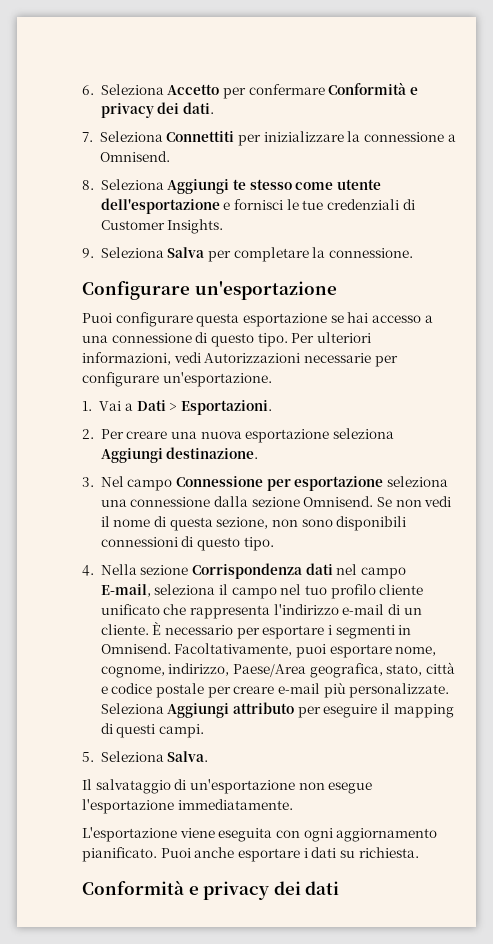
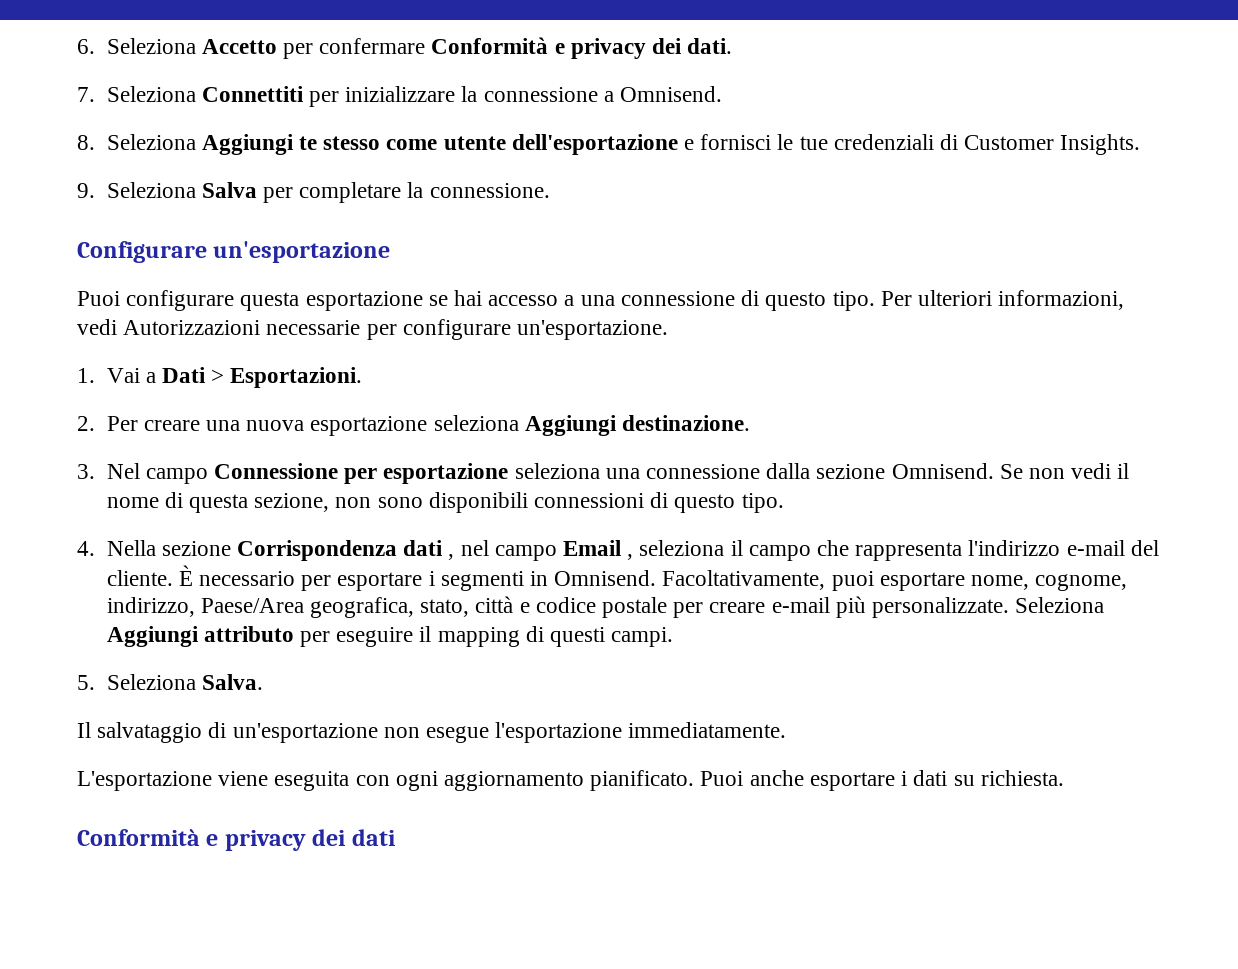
(333, 569) none -> [448,554,455,560] ,
[100,584,151,597] E-mail, -> [562,540,634,560] Email ,
[280,584,424,599] [100,604,160,615] nel tuo profilo cliente unificato -> (811, 553) none
[387,604,422,615] di un -> [1130,540,1159,556] del

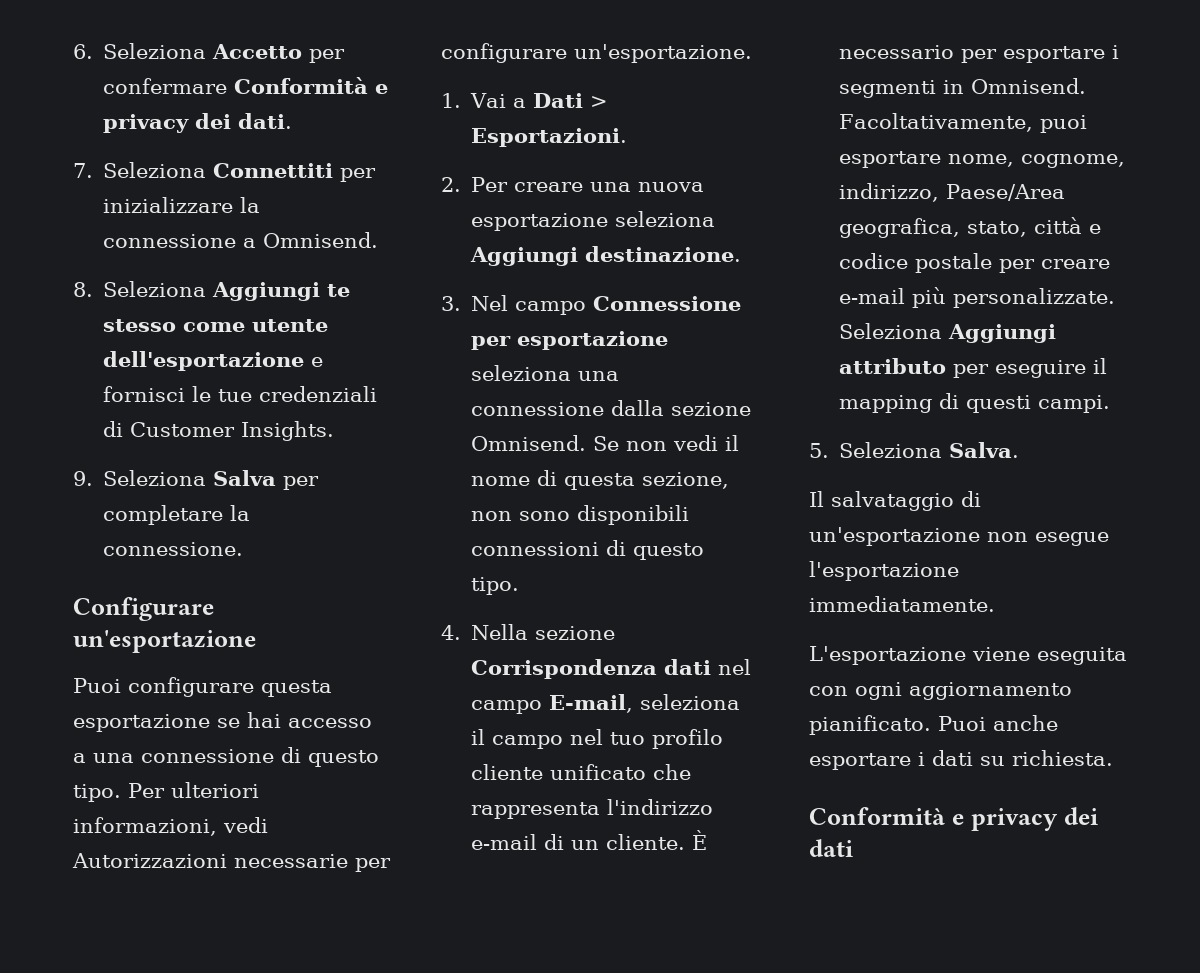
[448,554,455,560] , -> (712, 667) none
[562,540,634,560] Email , -> [549,694,634,713] E-mail,
(811, 553) none -> [570,729,724,749] [471,764,647,780] nel tuo profilo cliente unificato
[1130,540,1159,556] del -> [544,834,600,850] di un

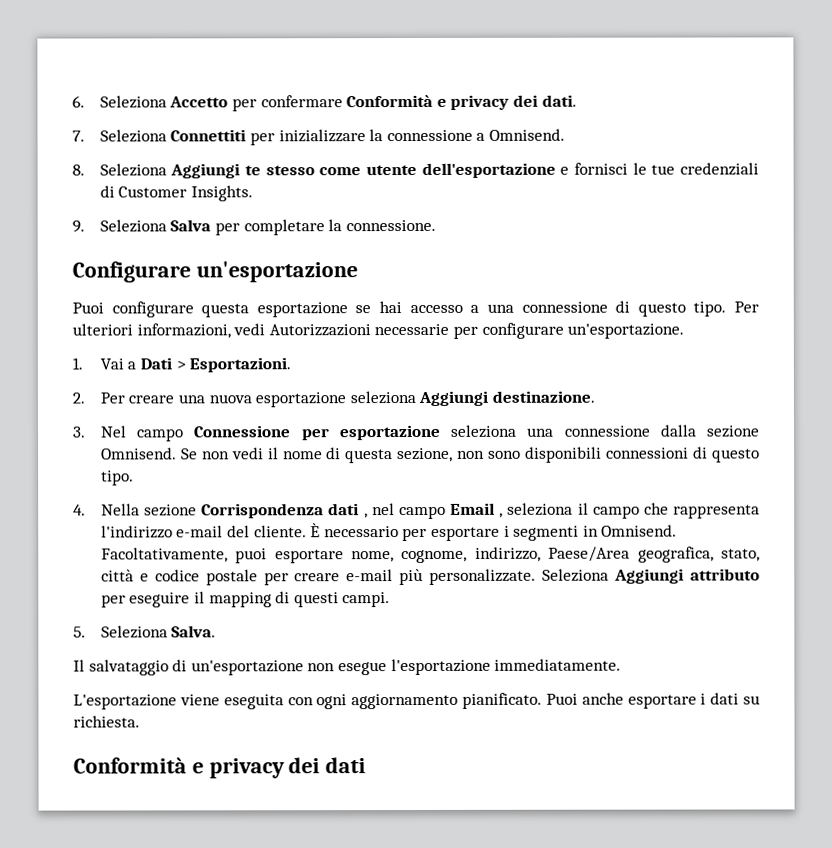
(712, 667) none -> [363,513,368,519] ,
[549,694,634,713] E-mail, -> [450,502,504,518] Email ,
[570,729,724,749] [471,764,647,780] nel tuo profilo cliente unificato -> (640, 512) none
[544,834,600,850] di un -> [227,525,251,538] del

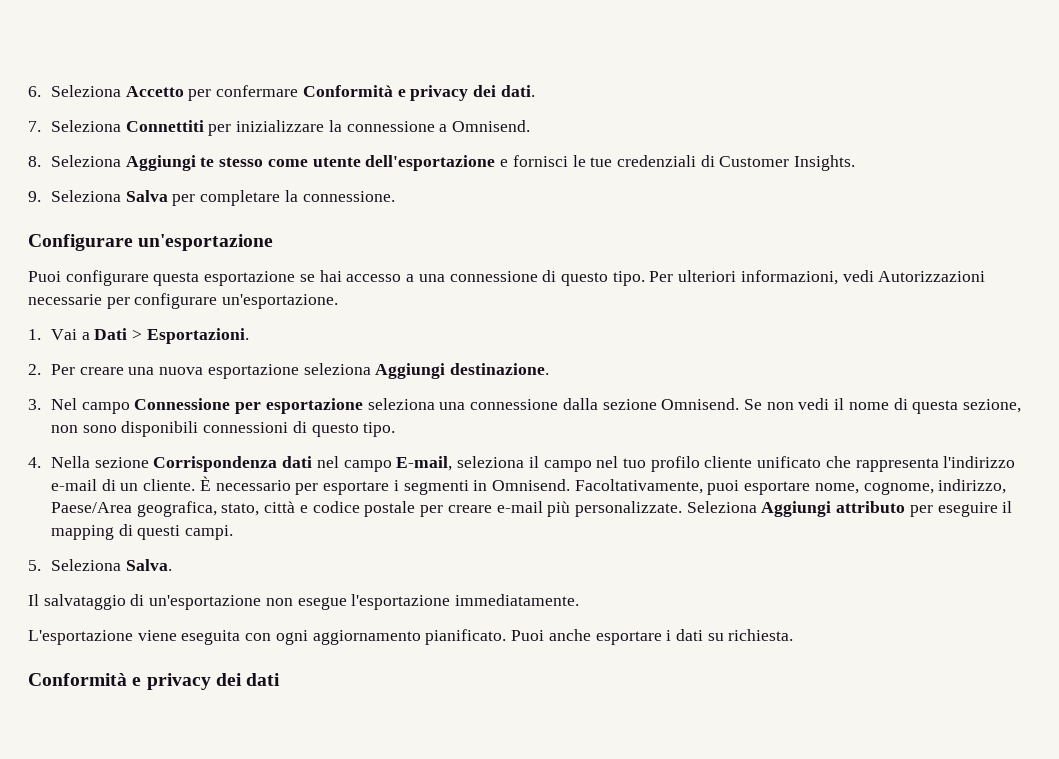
[363,513,368,519] , -> (313, 462) none
[450,502,504,518] Email , -> [396,456,453,471] E-mail,
(640, 512) none -> [596,456,822,472] nel tuo profilo cliente unificato
[227,525,251,538] del -> [101,479,139,491] di un

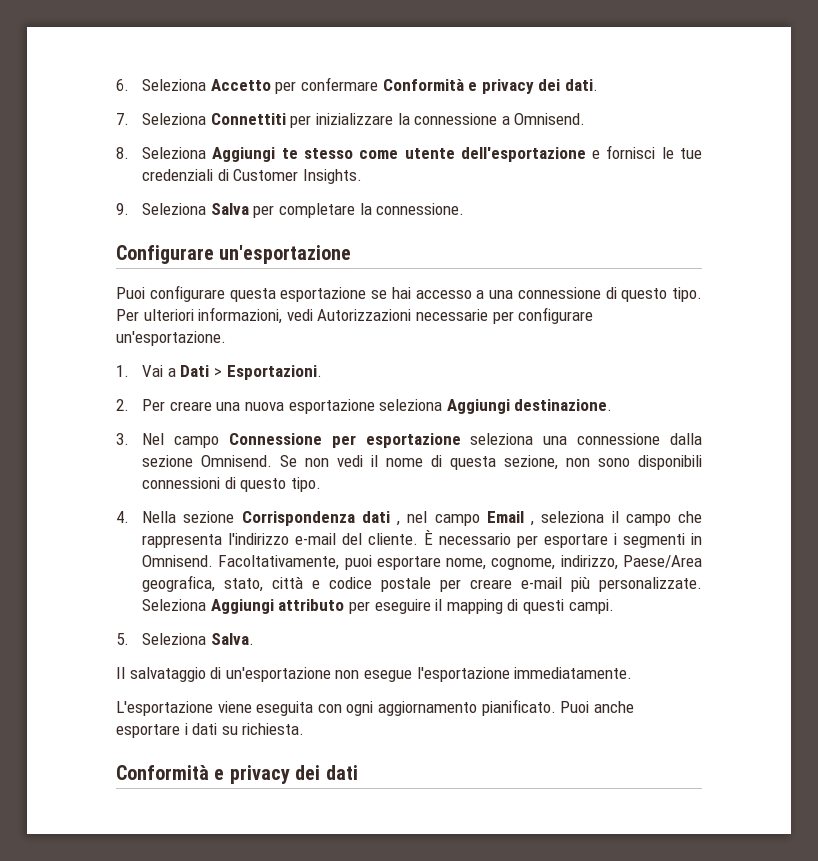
(313, 462) none -> [396,521,401,526] ,
[396,456,453,471] E-mail, -> [486,511,535,526] Email ,
[596,456,822,472] nel tuo profilo cliente unificato -> (671, 520) none
[101,479,139,491] di un -> [342,533,363,545] del

